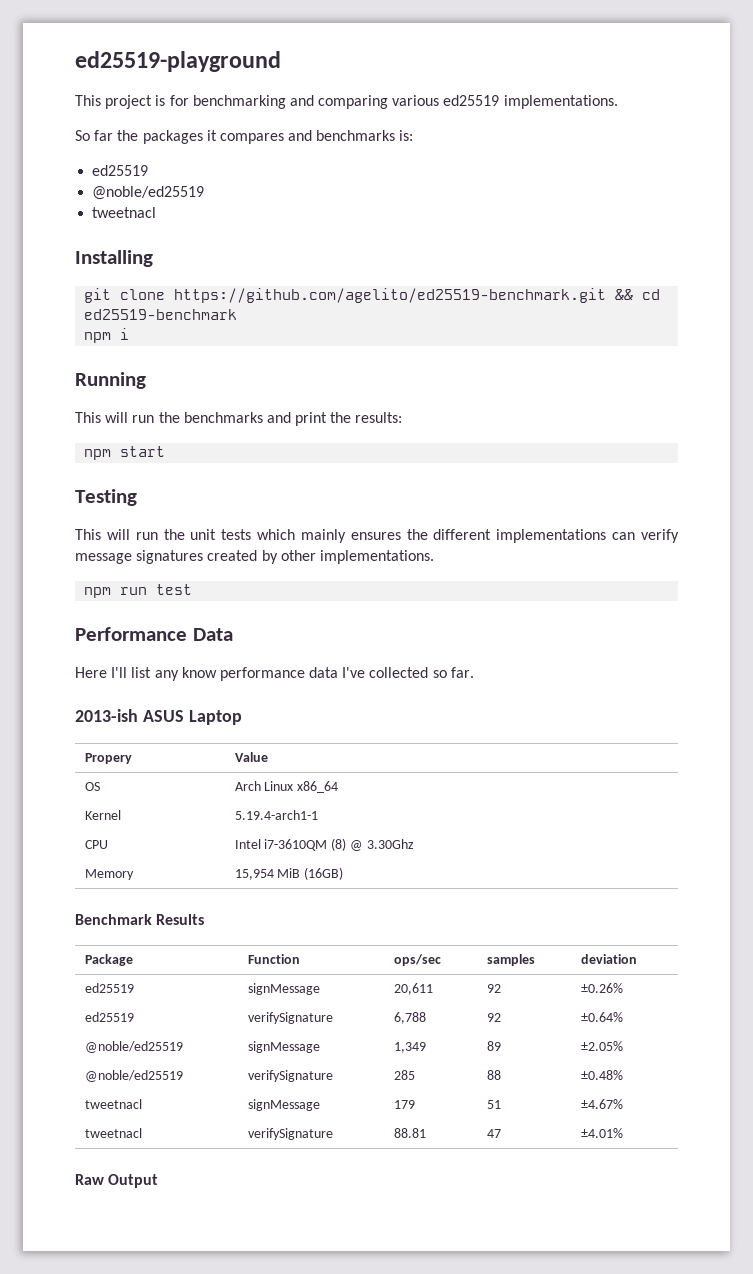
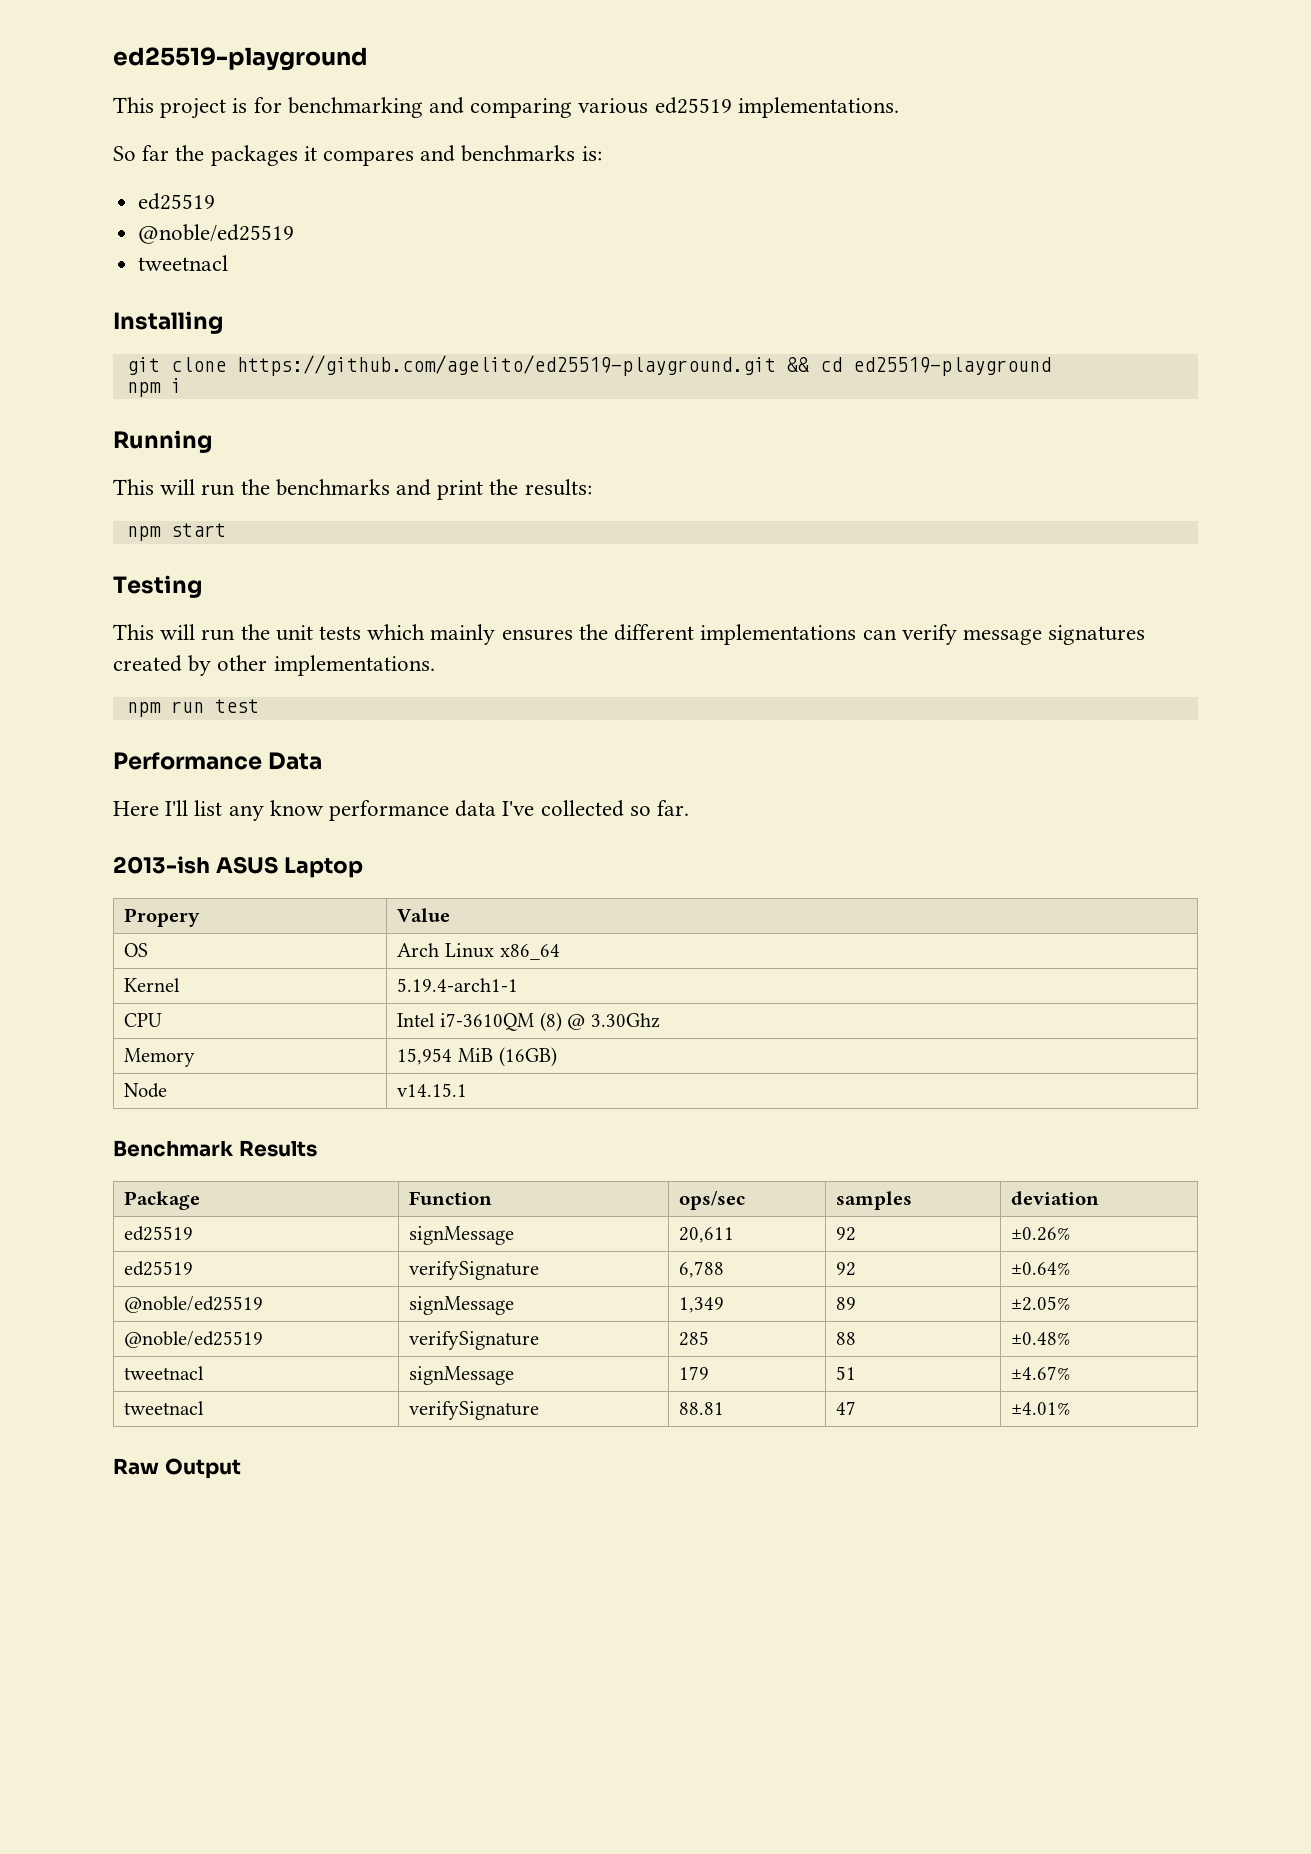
[174,288,607,303] https://github.com/agelito/ed25519-benchmark.git -> [236,355,776,376] https://github.com/agelito/ed25519-playground.git
[84,309,238,320] ed25519-benchmark -> [852,357,1051,376] ed25519-playground
(344, 873) none -> [124,1083,168,1098] [397,1083,468,1097] // Node | v14.15.1

